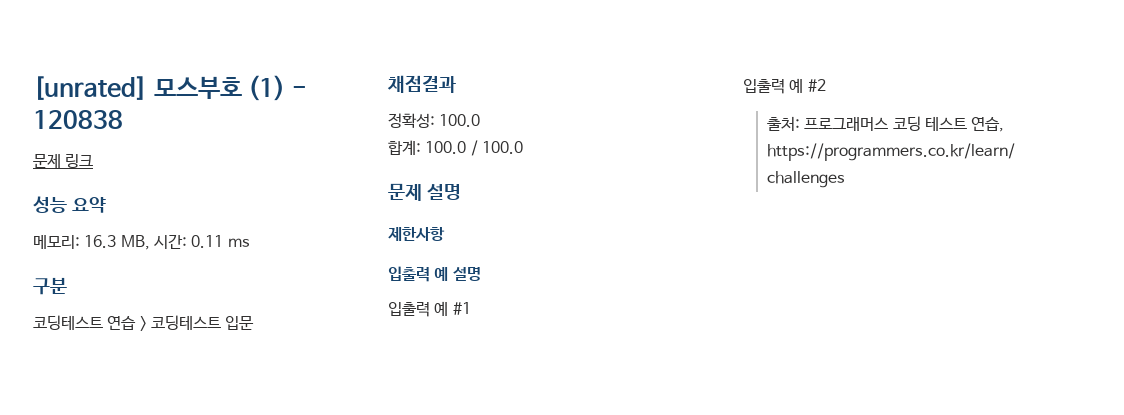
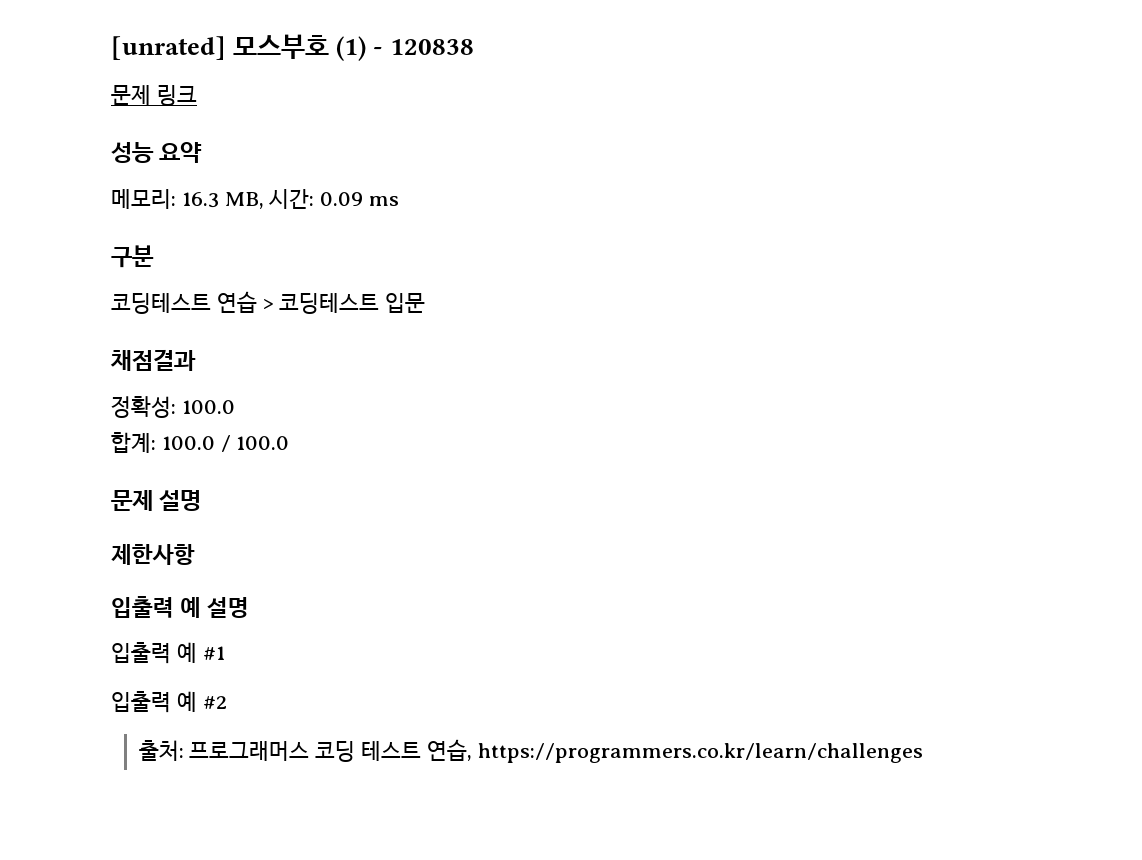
[191,235,224,248] 0.11 -> [320,192,364,206] 0.09

